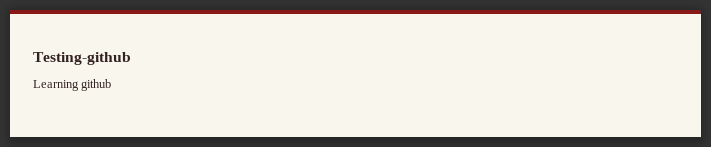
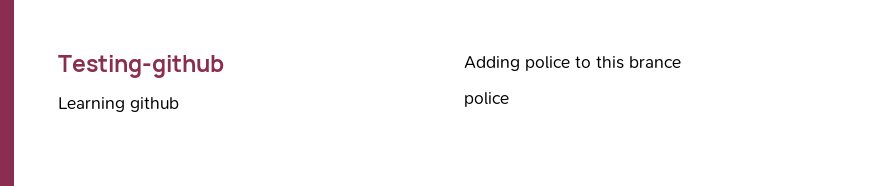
(112, 85) none -> [464,56,681,71] [464,92,509,107] // Adding police to this brance // police

